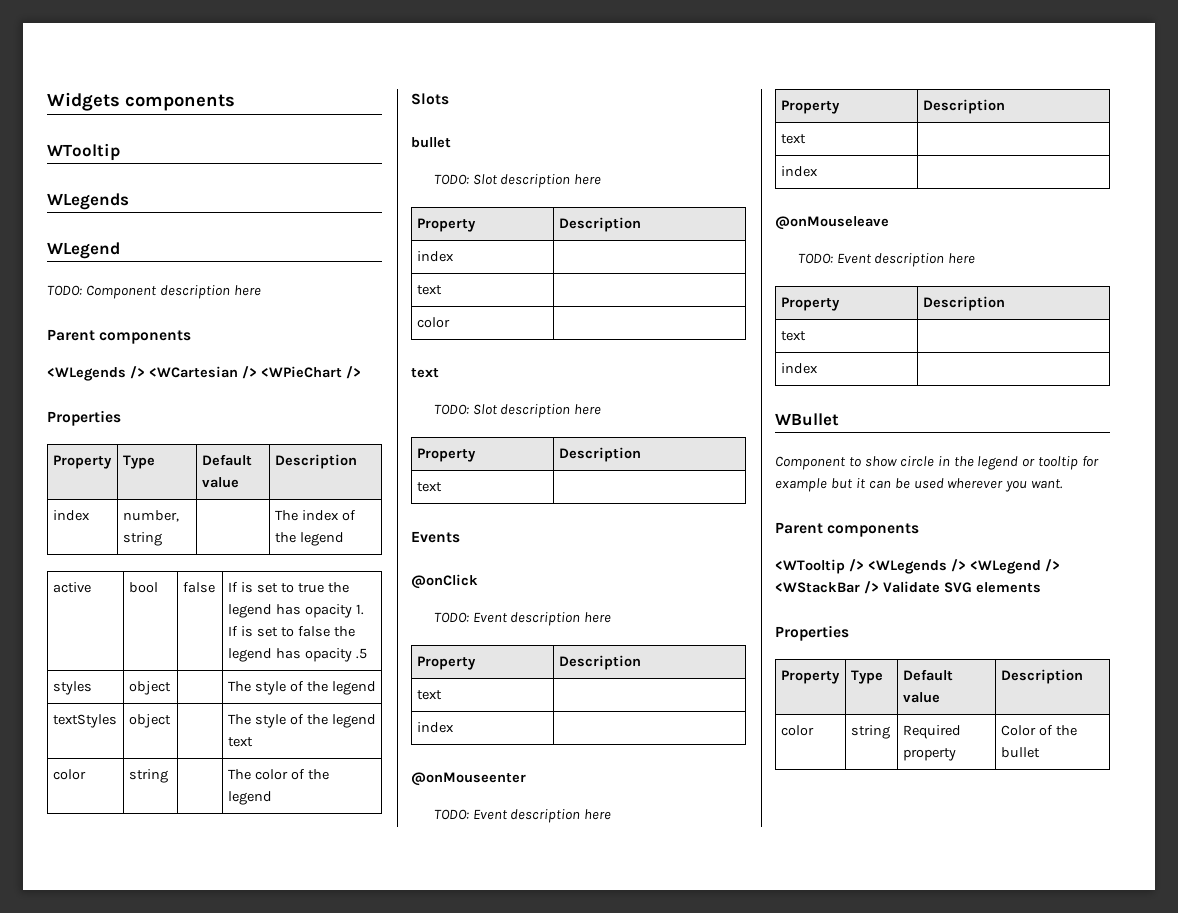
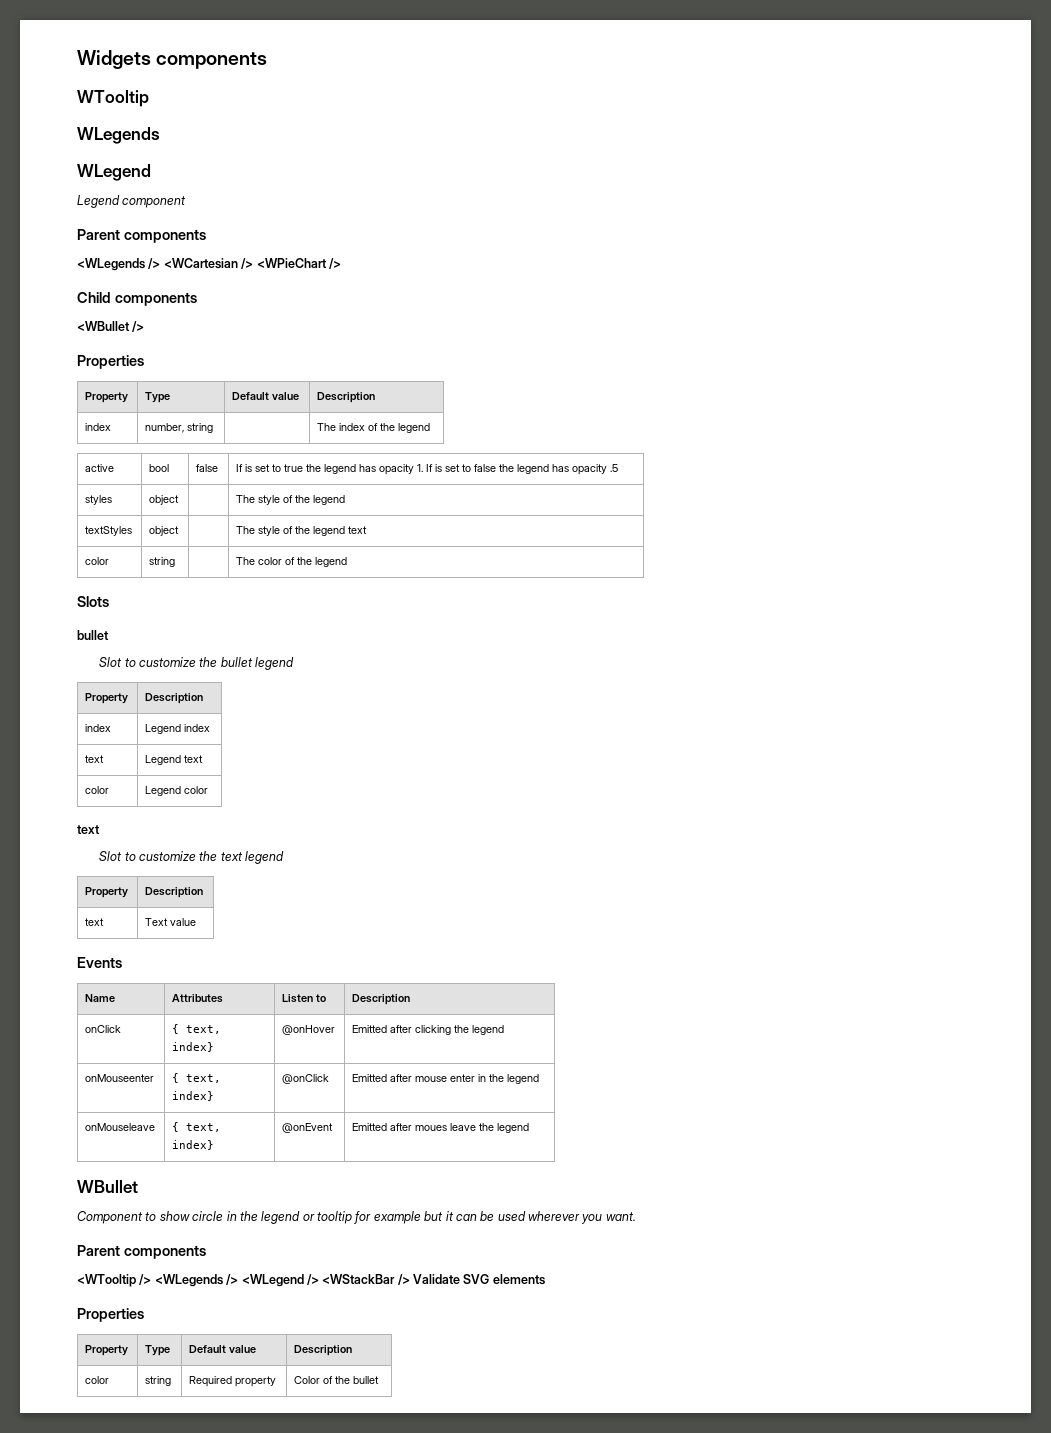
[47,285,261,299] TODO: Component description here -> [77,195,187,208] Legend component
(361, 372) none -> [77,292,197,306] [77,321,145,332] // Child components // <WBullet />
[433,174,602,188] TODO: Slot description here -> [99,657,295,670] Slot to customize the bullet legend
[416,285,442,295] [416,317,450,328] [411,368,439,378] [433,404,602,418] [416,448,476,462] [558,447,641,462] [416,482,442,492] // text | // color | // text // TODO: Slot description here // Property | Description // text | -> [145,724,211,734] [85,755,105,763] [145,755,204,765] [85,786,110,794] [145,786,209,796] [77,825,100,834] [99,851,285,864] [85,887,129,898] [145,887,204,898] [85,918,105,926] [145,918,197,926] Legend index // text | Legend text // color | Legend color // text // Slot to customize the text legend // Property | Description // text | Text value
[411,574,478,589] [433,612,612,626] [416,656,476,670] [558,655,641,670] [416,690,442,700] [416,722,454,733] [411,772,526,786] [433,809,612,823] [780,100,840,114] [922,99,1005,114] [780,134,806,144] [780,166,818,177] [775,216,889,230] [797,253,976,267] [780,297,840,311] [922,296,1005,311] [780,331,806,341] [780,363,818,374] // @onClick // TODO: Event description here // Property | Description // text | // index | // @onMouseenter // TODO: Event description here // Property | Description // text | // index | // @onMouseleave // TODO: Event description here // Property | Description // text | // index | -> [85,994,116,1002] [172,994,224,1003] [282,994,327,1003] [352,994,411,1005] [85,1025,122,1033] [172,1024,222,1034] [172,1042,215,1052] [282,1025,336,1035] [352,1025,505,1035] [85,1074,155,1082] [172,1073,222,1083] [172,1091,215,1101] [282,1074,330,1084] [352,1074,540,1084] [85,1123,156,1131] [172,1122,222,1132] [172,1140,215,1150] [282,1123,334,1133] [352,1123,530,1133] // Name | Attributes | Listen to | Description // onClick | { text, index} | @onHover | Emitted after clicking the legend // onMouseenter | { text, index} | @onClick | Emitted after mouse enter in the legend // onMouseleave | { text, index} | @onEvent | Emitted after moues leave the legend

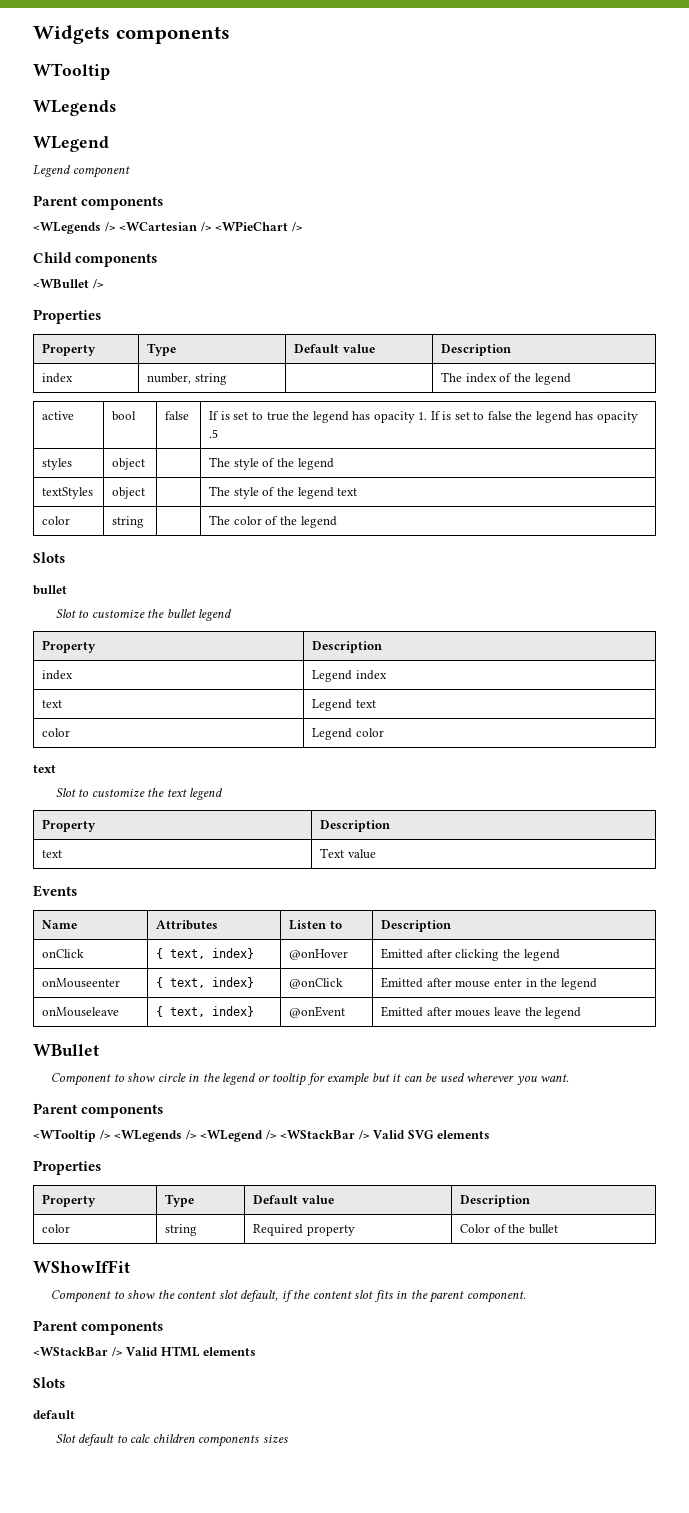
[413,1274,460,1284] Validate -> [373,1130,406,1139] Valid
(380, 1380) none -> [33,1260,130,1273] [51,1290,526,1303] [33,1320,164,1335] [33,1346,257,1357] [33,1377,65,1388] [33,1410,75,1419] [55,1434,288,1447] // WShowIfFit // Component to show the content slot default, if the content slot fits in the parent component. // Parent components // <WStackBar /> Valid HTML elements // Slots // default // Slot default to calc children components sizes

